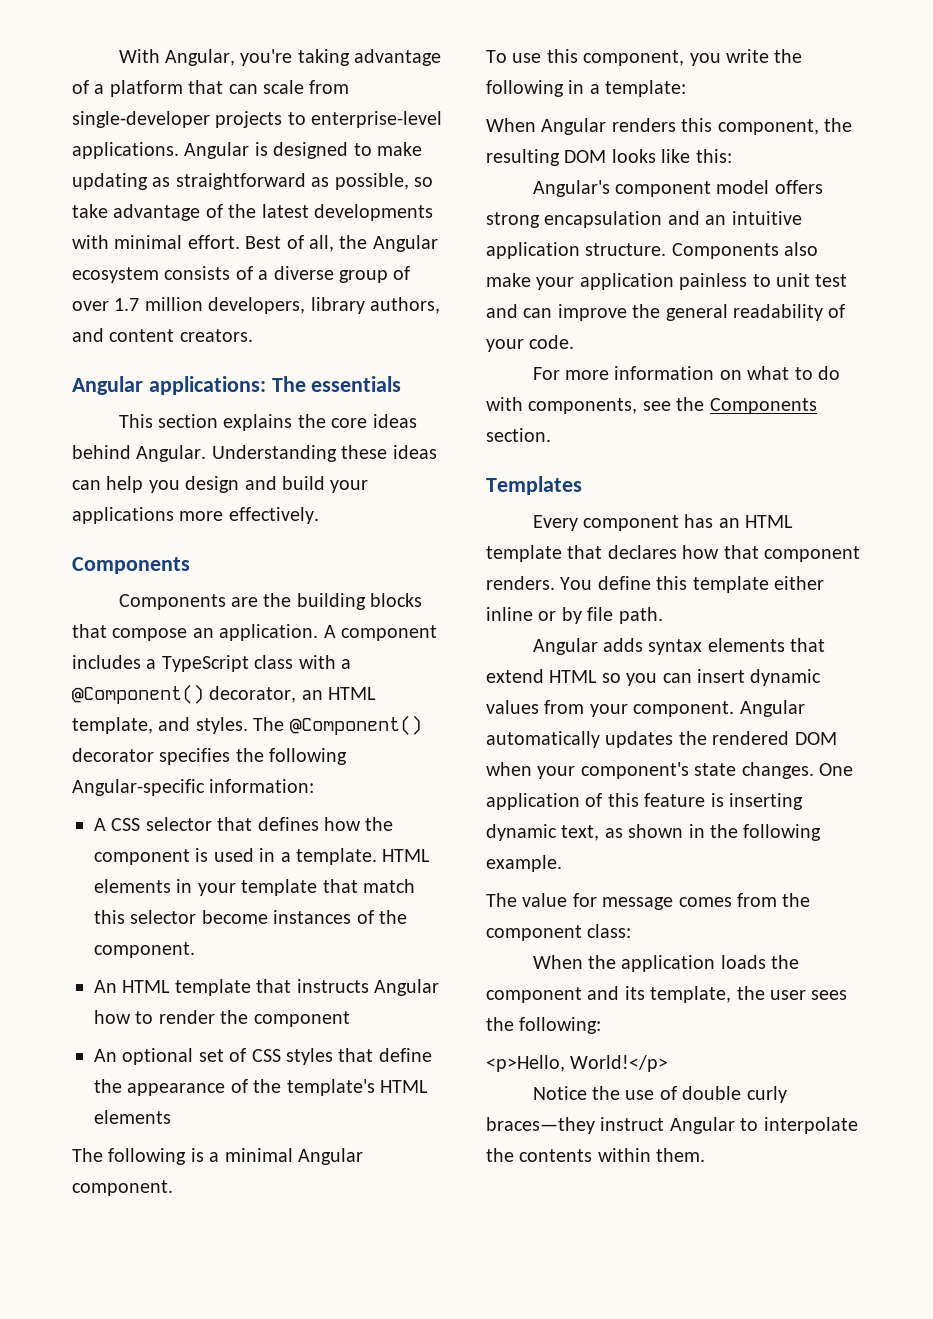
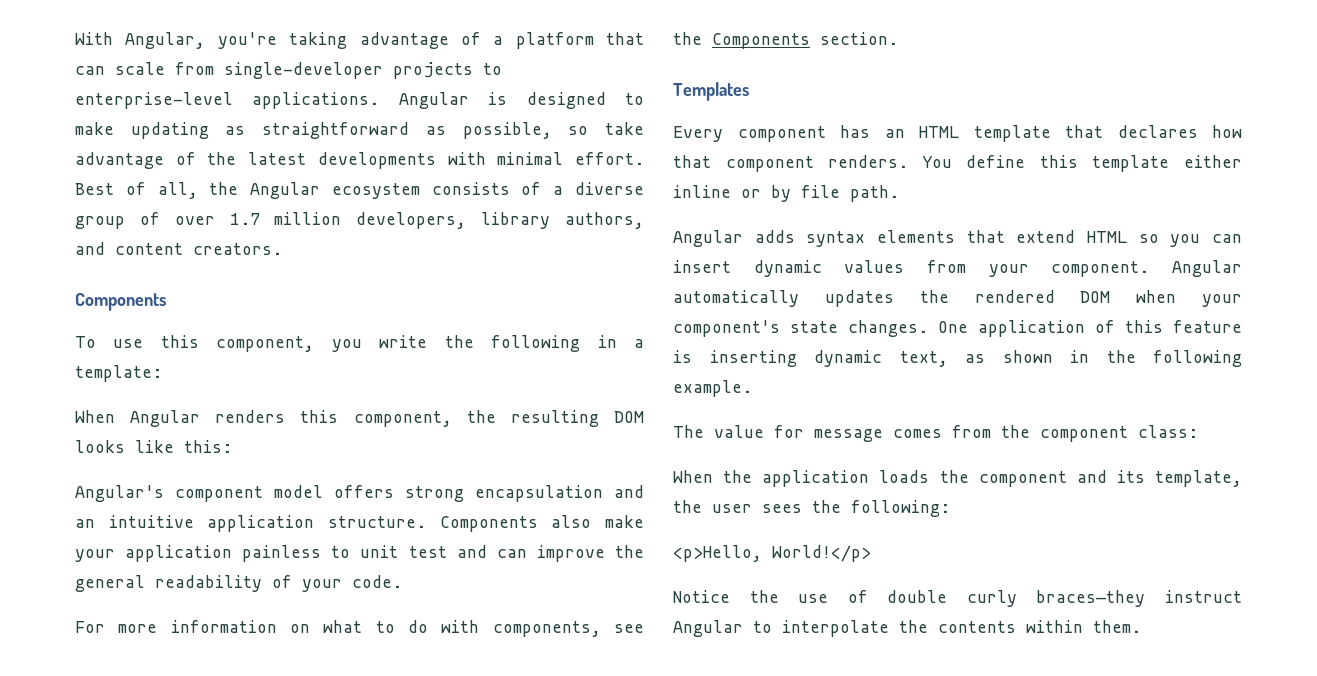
[72,376,402,395] [118,414,417,431] [72,445,437,462] [72,476,369,493] [72,507,319,524] [72,557,190,574] [118,593,423,610] [72,624,437,641] [72,655,351,672] [72,684,377,704] [72,715,422,735] [72,748,348,765] [72,779,315,796] [94,817,394,831] [94,848,431,865] [94,879,415,896] [94,910,407,924] [94,942,195,958] [94,979,439,996] [94,1010,350,1027] [94,1048,432,1065] [94,1079,428,1096] [94,1110,171,1124] [72,1148,363,1165] [72,1180,173,1196] Angular applications: The essentials // This section explains the core ideas behind Angular. Understanding these ideas can help you design and build your applications more effectively. // Components // Components are the building blocks that compose an application. A component includes a TypeScript class with a @Component() decorator, an HTML template, and styles. The @Component() decorator specifies the following Angular-specific information: // A CSS selector that defines how the component is used in a template. HTML elements in your template that match this selector become instances of the component. // An HTML template that instructs Angular how to render the component // An optional set of CSS styles that define the appearance of the template's HTML elements // The following is a minimal Angular component. -> [75,293,166,311] Components

